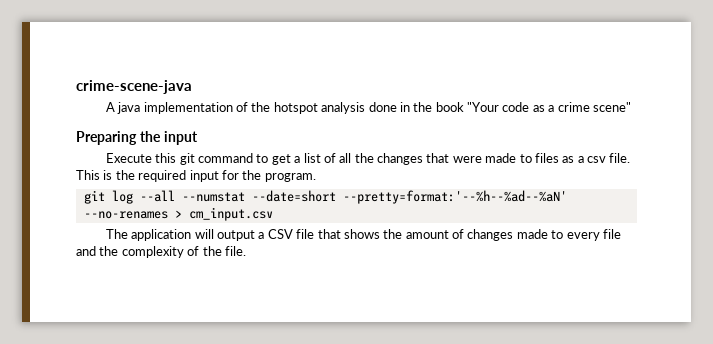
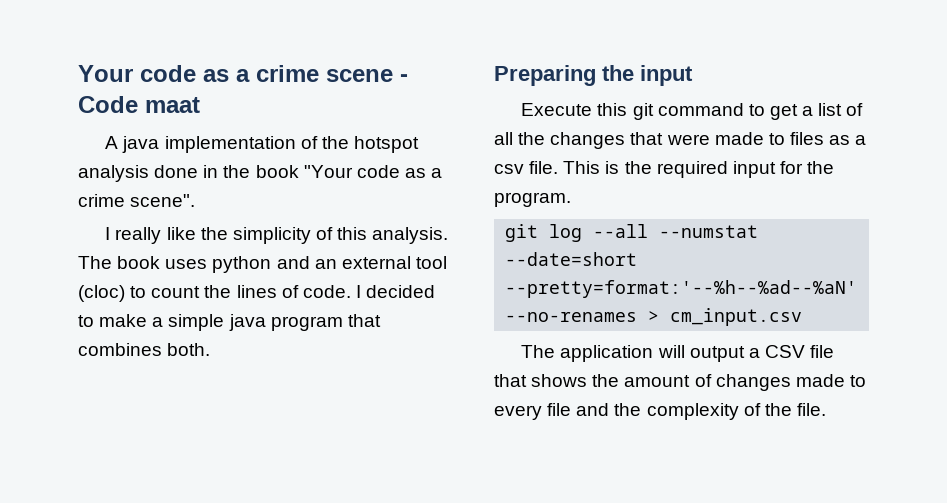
[76,80,192,94] crime-scene-java -> [78,65,408,82] [78,96,200,113] Your code as a crime scene - Code maat
[592,102,631,112] scene" -> [130,194,196,207] [105,227,449,244] [78,256,447,273] [78,285,436,302] [78,314,381,331] [78,343,211,356] scene". // I really like the simplicity of this analysis. The book uses python and an external tool (cloc) to count the lines of code. I decided to make a simple java program that combines both.

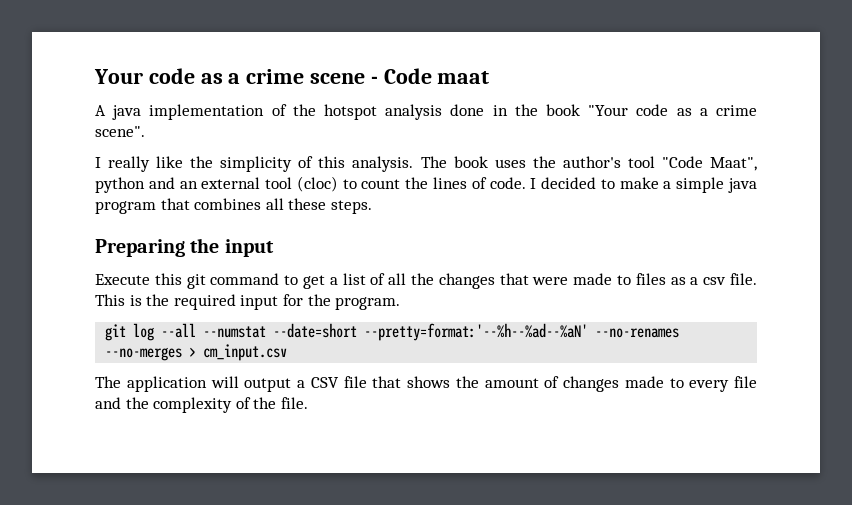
(208, 264) none -> [532,156,758,171] the author's tool "Code Maat",
[167,343,211,356] both. -> [265,198,372,214] all these steps.
(638, 317) none -> [105,347,183,361] --no-merges

